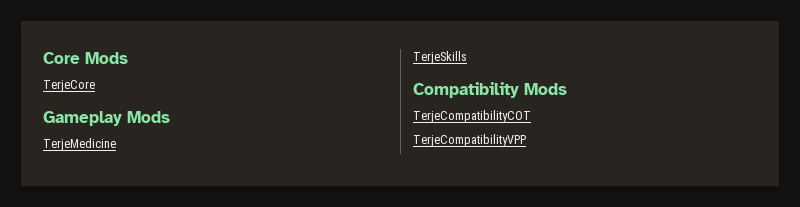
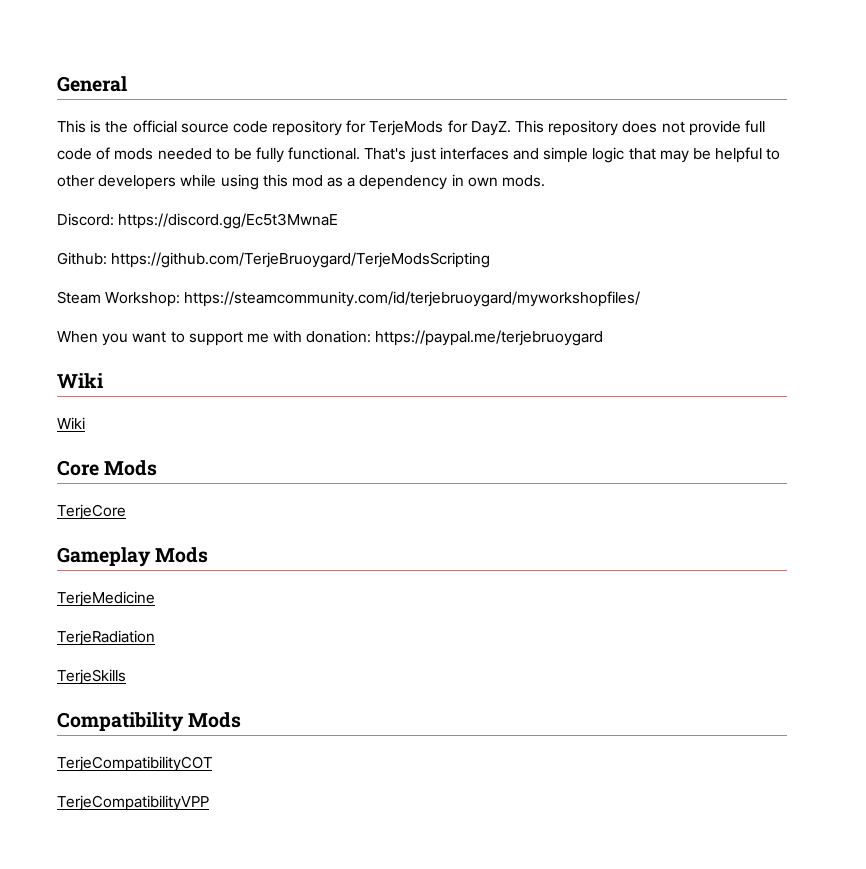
(43, 58) none -> [57,76,127,92] [57,120,765,136] [57,147,781,163] [57,174,546,190] [57,213,339,229] [57,252,491,268] [57,291,641,307] [57,330,604,346] [57,373,103,388] [57,417,85,429] General // This is the official source code repository for TerjeMods for DayZ. This repository does not provide full code of mods needed to be fully functional. That's just interfaces and simple logic that may be helpful to other developers while using this mod as a dependency in own mods. // Discord: https://discord.gg/Ec5t3MwnaE // Github: https://github.com/TerjeBruoygard/TerjeModsScripting // Steam Workshop: https://steamcommunity.com/id/terjebruoygard/myworkshopfiles/ // When you want to support me with donation: https://paypal.me/terjebruoygard // Wiki // Wiki //
(116, 144) none -> [57,630,155,646] // TerjeRadiation

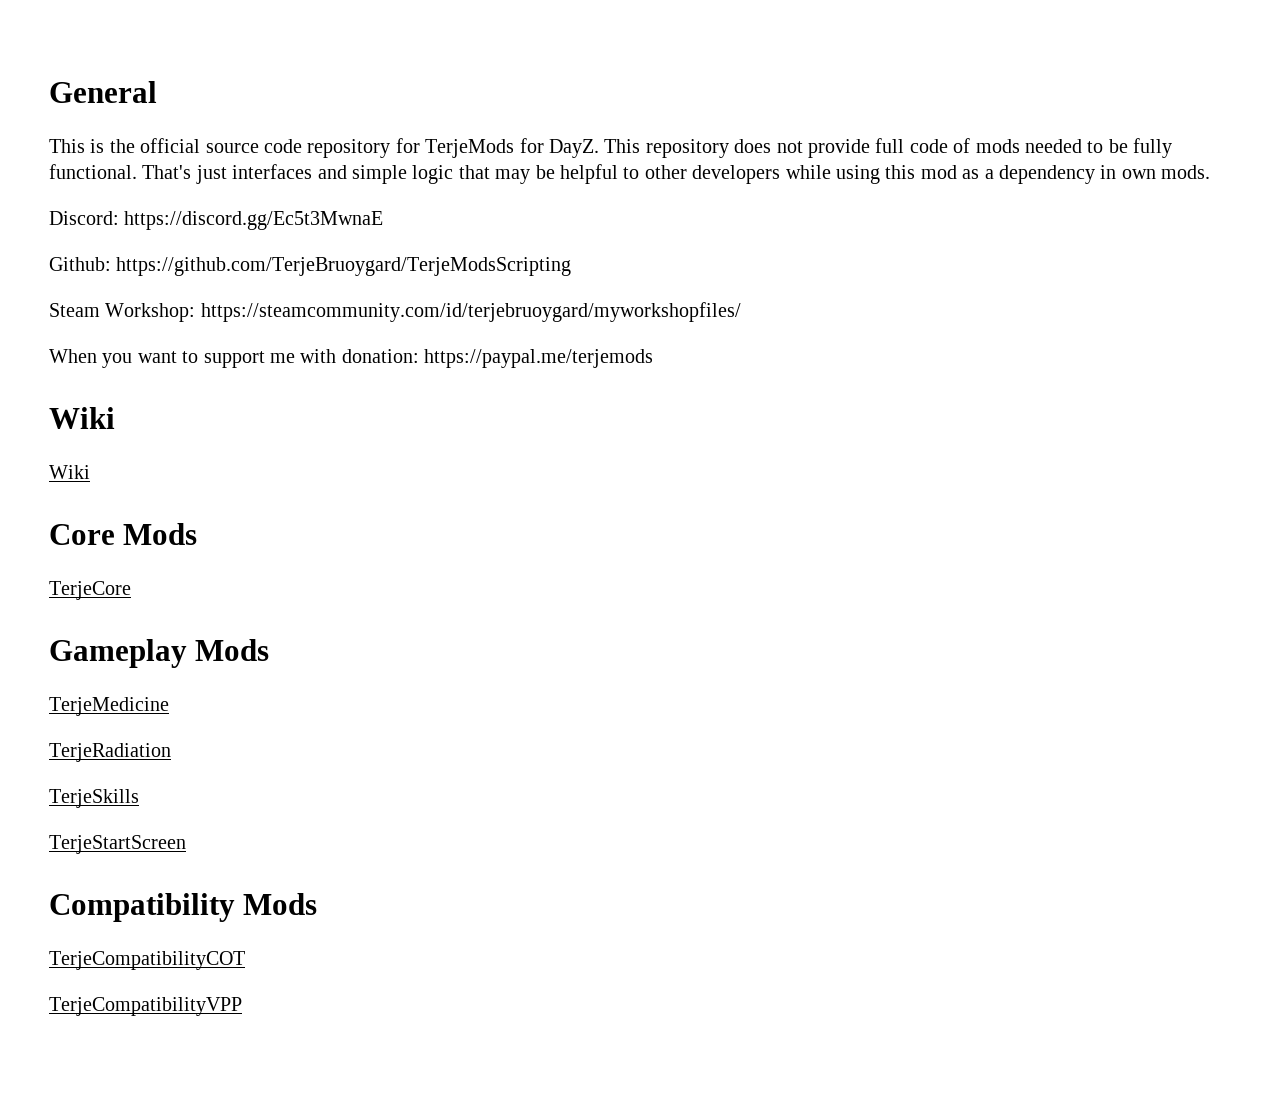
[375,330,604,346] https://paypal.me/terjebruoygard -> [424,349,654,368] https://paypal.me/terjemods
(126, 677) none -> [49,835,186,854] // TerjeStartScreen

